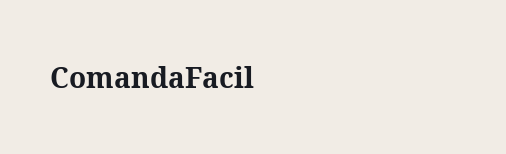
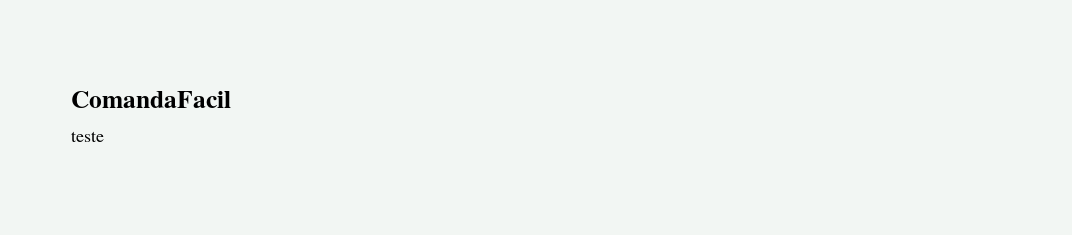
(254, 77) none -> [71,131,104,142] // teste

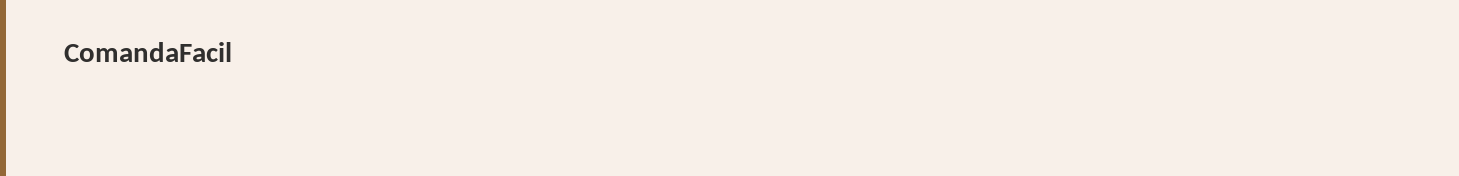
[71,131,104,142] // teste -> (232, 52) none

